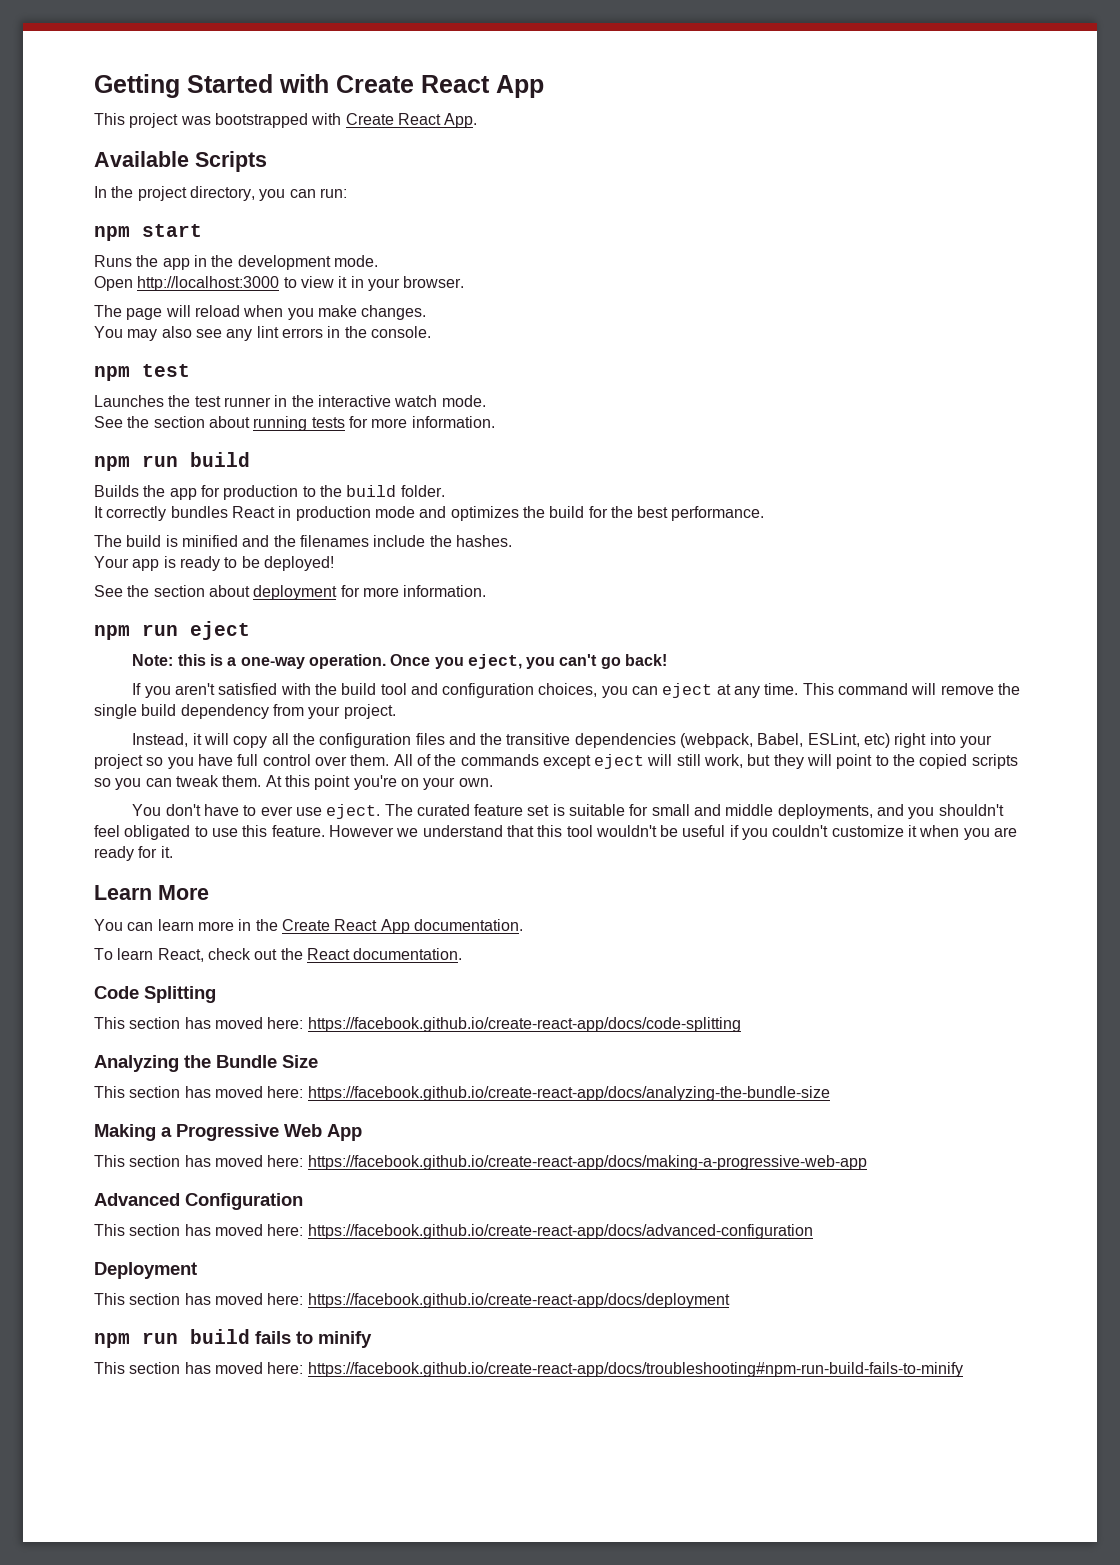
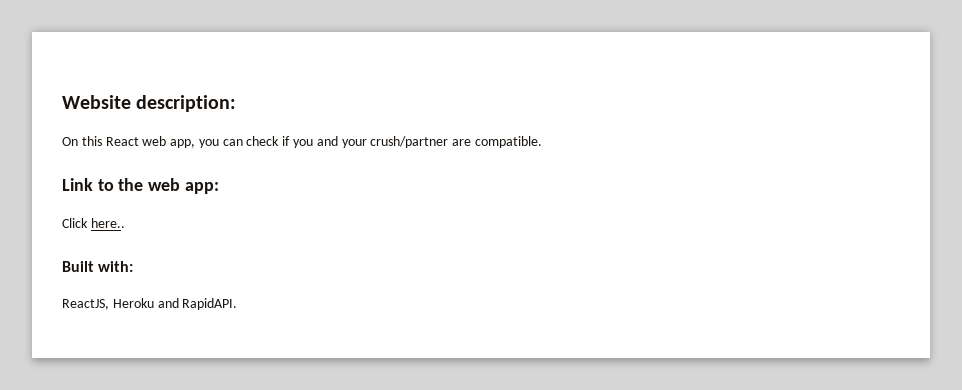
[94,74,544,98] [94,113,478,128] [94,151,267,172] [94,186,347,201] [94,224,202,241] [94,255,378,270] [94,276,465,291] [94,305,427,320] [94,326,431,341] [94,364,190,381] [94,395,486,407] [94,416,495,431] [94,452,250,471] [94,485,445,500] [94,506,765,521] [94,535,512,547] [94,556,334,571] [94,585,487,600] [94,621,250,640] [132,654,668,669] [132,683,1021,698] [94,704,396,719] [132,733,993,748] [94,754,1018,769] [94,775,493,790] [132,804,1004,819] [94,825,1018,840] [94,846,173,861] [94,885,209,900] [94,919,523,934] [94,948,463,962] [94,986,216,1003] [94,1017,741,1032] [94,1055,318,1072] [94,1086,830,1101] [94,1124,362,1141] [94,1155,867,1170] [94,1193,303,1210] [94,1224,813,1239] [94,1262,197,1279] [94,1293,730,1308] [94,1329,372,1348] [94,1362,963,1377] Getting Started with Create React App // This project was bootstrapped with Create React App. // Available Scripts // In the project directory, you can run: // npm start // Runs the app in the development mode. // Open http://localhost:3000 to view it in your browser. // The page will reload when you make changes. // You may also see any lint errors in the console. // npm test // Launches the test runner in the interactive watch mode. // See the section about running tests for more information. // npm run build // Builds the app for production to the build folder. // It correctly bundles React in production mode and optimizes the build for the best performance. // The build is minified and the filenames include the hashes. // Your app is ready to be deployed! // See the section about deployment for more information. // npm run eject // Note: this is a one-way operation. Once you eject, you can't go back! // If you aren't satisfied with the build tool and configuration choices, you can eject at any time. This command will remove the single build dependency from your project. // Instead, it will copy all the configuration files and the transitive dependencies (webpack, Babel, ESLint, etc) right into your project so you have full control over them. All of the commands except eject will still work, but they will point to the copied scripts so you can tweak them. At this point you're on your own. // You don't have to ever use eject. The curated feature set is suitable for small and middle deployments, and you shouldn't feel obligated to use this feature. However we understand that this tool wouldn't be useful if you couldn't customize it when you are ready for it. // Learn More // You can learn more in the Create React App documentation. // To learn React, check out the React documentation. // Code Splitting // This section has moved here: https://facebook.github.io/create-react-app/docs/code-splitting // Analyzing the Bundle Size // This section has moved here: https://facebook.github.io/create-react-app/docs/analyzing-the-bundle-size // Making a Progressive Web App // This section has moved here: https://facebook.github.io/create-react-app/docs/making-a-progressive-web-app // Advanced Configuration // This section has moved here: https://facebook.github.io/create-react-app/docs/advanced-configuration // Deployment // This section has moved here: https://facebook.github.io/create-react-app/docs/deployment // npm run build fails to minify // This section has moved here: https://facebook.github.io/create-react-app/docs/troubleshooting#npm-run-build-fails-to-minify -> [62,95,237,112] [62,136,542,148] [62,178,219,194] [62,218,125,228] [62,261,134,272] [62,298,238,310] Website description: // On this React web app, you can check if you and your crush/partner are compatible. // Link to the web app: // Click here.. // Built with: // ReactJS, Heroku and RapidAPI.

